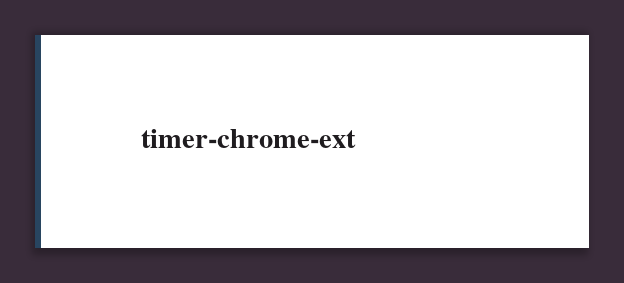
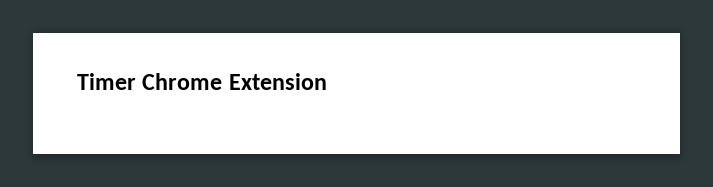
[141,129,356,148] timer-chrome-ext -> [77,73,327,90] Timer Chrome Extension

